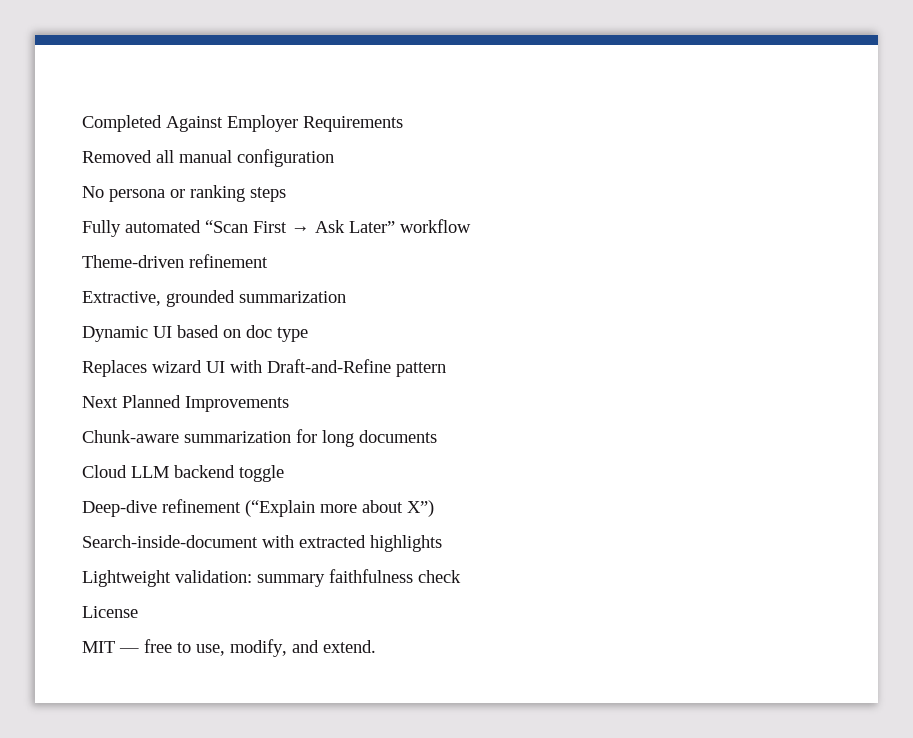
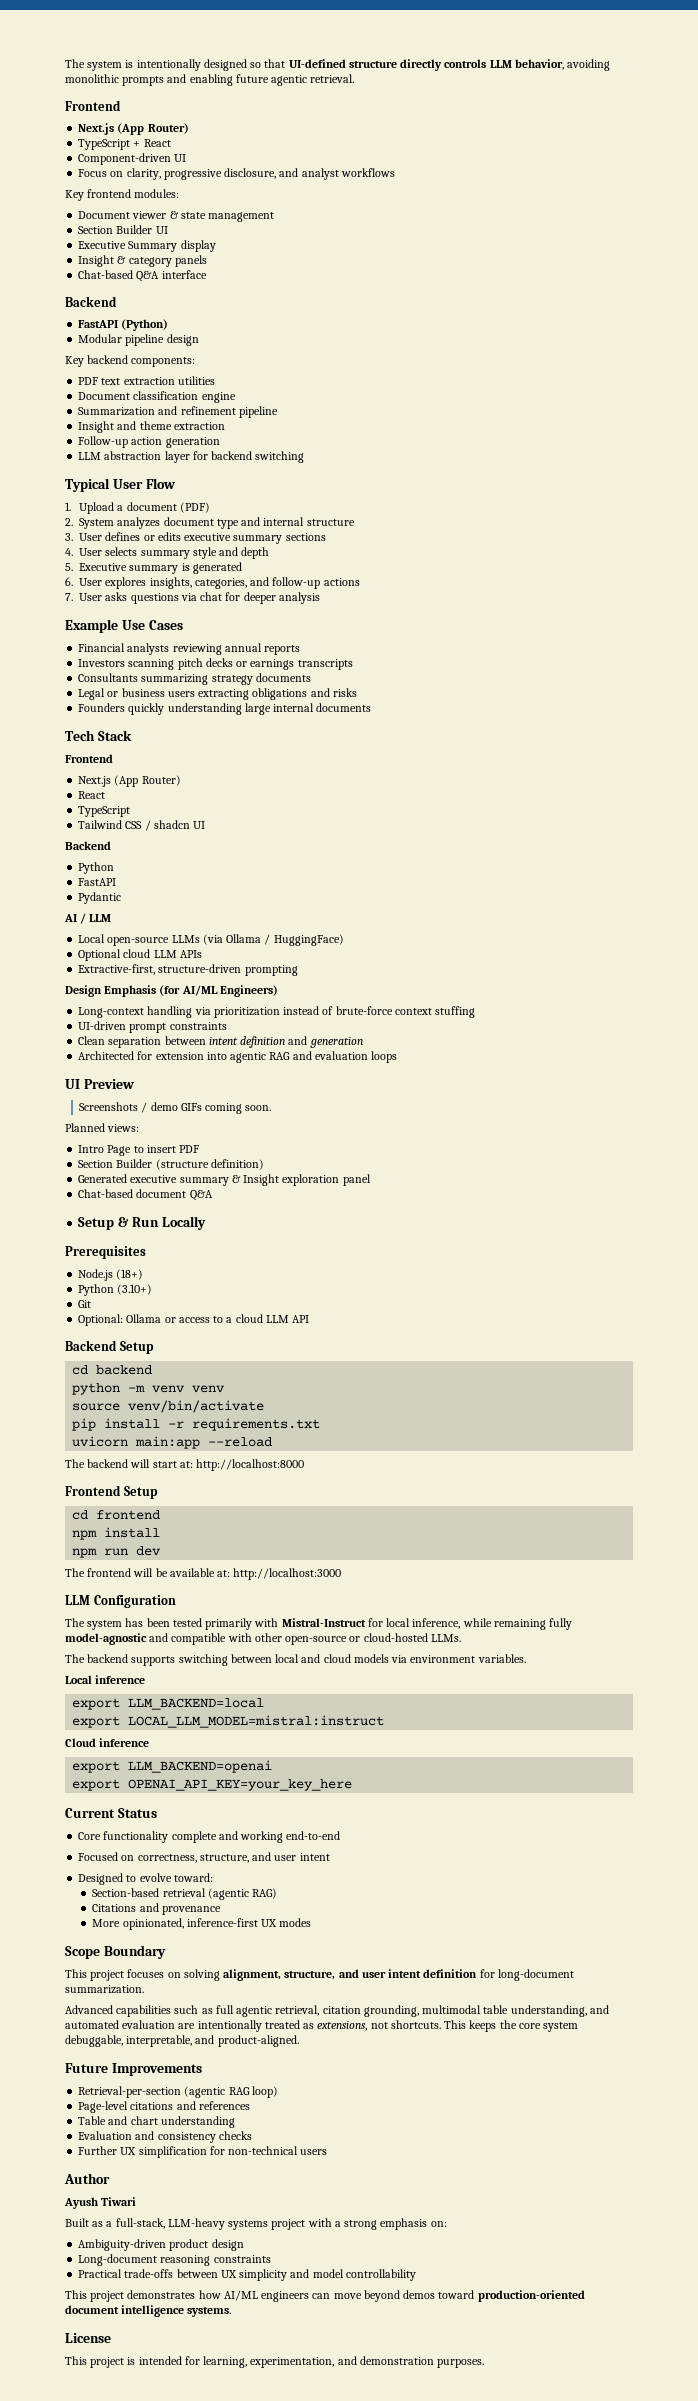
[82,115,403,132] [82,149,334,167] [82,185,286,202] [82,219,471,237] [82,254,268,268] [82,290,346,307] [82,325,308,342] [82,359,446,377] [82,395,289,412] [82,429,437,447] [82,465,284,482] [82,499,434,517] [82,535,442,552] [82,569,461,587] [82,606,138,618] [82,639,376,657] Completed Against Employer Requirements // Removed all manual configuration // No persona or ranking steps // Fully automated “Scan First → Ask Later” workflow // Theme-driven refinement // Extractive, grounded summarization // Dynamic UI based on doc type // Replaces wizard UI with Draft-and-Refine pattern // Next Planned Improvements // Chunk-aware summarization for long documents // Cloud LLM backend toggle // Deep-dive refinement (“Explain more about X”) // Search-inside-document with extracted highlights // Lightweight validation: summary faithfulness check // License // MIT — free to use, modify, and extend. -> [65,59,611,71] [65,74,355,86] [65,100,121,111] [78,123,189,135] [78,139,171,150] [78,153,187,165] [78,168,395,180] [65,189,180,201] [78,211,275,222] [78,225,168,234] [78,240,216,252] [78,255,207,267] [78,270,207,282] [65,296,117,307] [78,319,169,331] [78,334,199,346] [65,355,196,367] [78,376,215,385] [78,391,236,403] [78,406,278,418] [78,421,225,433] [78,436,220,448] [78,451,305,463] [65,478,175,492] [65,502,210,514] [65,517,355,529] [65,532,326,544] [65,547,270,559] [65,562,242,574] [65,577,360,589] [65,592,320,604] [65,619,183,633] [78,643,301,655] [78,658,353,670] [78,673,311,685] [78,688,357,700] [78,703,372,715] [65,730,132,741] [65,754,113,763] [78,775,181,787] [78,791,106,799] [78,806,131,817] [78,820,206,831] [65,841,111,850] [78,862,115,874] [78,878,117,886] [78,892,122,904] [64,913,112,924] [78,934,344,946] [78,949,202,961] [78,964,298,976] [65,985,278,997] [78,1006,476,1018] [78,1021,227,1033] [78,1036,363,1048] [78,1051,398,1063] [65,1079,134,1089] [79,1102,272,1114] [65,1123,140,1132] [78,1145,200,1156] [78,1159,264,1170] [78,1174,371,1186] [78,1189,213,1201] [78,1216,206,1230] [65,1246,146,1259] [78,1269,144,1281] [78,1284,153,1296] [78,1300,92,1308] [78,1314,310,1326] [65,1340,154,1354] [72,1365,153,1375] [72,1383,226,1395] [72,1400,265,1413] [72,1418,321,1431] [72,1436,273,1449] [65,1459,305,1471] [65,1485,158,1499] [72,1510,161,1520] [72,1527,161,1540] [72,1546,162,1558] [65,1568,342,1580] [65,1595,176,1608] [65,1618,573,1630] [65,1633,461,1645] [65,1654,526,1666] [65,1675,146,1684] [72,1698,265,1710] [72,1715,385,1728] [65,1738,150,1747] [72,1760,273,1773] [72,1779,353,1791] [65,1808,157,1818] [78,1831,341,1843] [78,1852,330,1863] [78,1873,213,1885] [92,1888,278,1900] [92,1903,221,1915] [92,1918,312,1930] [65,1945,166,1959] [65,1969,574,1981] [65,1985,144,1994] [65,2005,609,2017] [65,2020,579,2032] [65,2035,299,2047] [65,2063,202,2076] [78,2086,278,2098] [78,2101,250,2113] [78,2116,235,2128] [78,2131,252,2143] [78,2146,328,2158] [64,2173,110,2184] [64,2197,137,2209] [65,2218,447,2230] [78,2239,244,2251] [78,2254,271,2266] [78,2269,416,2281] [65,2290,585,2302] [65,2305,232,2317] [65,2333,111,2343] [65,2356,485,2368] The system is intentionally designed so that UI-defined structure directly controls LLM behavior, avoiding monolithic prompts and enabling future agentic retrieval. // Frontend // Next.js (App Router) // TypeScript + React // Component-driven UI // Focus on clarity, progressive disclosure, and analyst workflows // Key frontend modules: // Document viewer & state management // Section Builder UI // Executive Summary display // Insight & category panels // Chat-based Q&A interface // Backend // FastAPI (Python) // Modular pipeline design // Key backend components: // PDF text extraction utilities // Document classification engine // Summarization and refinement pipeline // Insight and theme extraction // Follow-up action generation // LLM abstraction layer for backend switching // Typical User Flow // 1. Upload a document (PDF) // 2. System analyzes document type and internal structure // 3. User defines or edits executive summary sections // 4. User selects summary style and depth // 5. Executive summary is generated // 6. User explores insights, categories, and follow-up actions // 7. User asks questions via chat for deeper analysis // Example Use Cases // Financial analysts reviewing annual reports // Investors scanning pitch decks or earnings transcripts // Consultants summarizing strategy documents // Legal or business users extracting obligations and risks // Founders quickly understanding large internal documents // Tech Stack // Frontend // Next.js (App Router) // React // TypeScript // Tailwind CSS / shadcn UI // Backend // Python // FastAPI // Pydantic // AI / LLM // Local open-source LLMs (via Ollama / HuggingFace) // Optional cloud LLM APIs // Extractive-first, structure-driven prompting // Design Emphasis (for AI/ML Engineers) // Long-context handling via prioritization instead of brute-force context stuffing // UI-driven prompt constraints // Clean separation between intent definition and generation // Architected for extension into agentic RAG and evaluation loops // UI Preview // Screenshots / demo GIFs coming soon. // Planned views: // Intro Page to insert PDF // Section Builder (structure definition) // Generated executive summary & Insight exploration panel // Chat-based document Q&A // Setup & Run Locally // Prerequisites // Node.js (18+) // Python (3.10+) // Git // Optional: Ollama or access to a cloud LLM API // Backend Setup // cd backend // python -m venv venv // source venv/bin/activate // pip install -r requirements.txt // uvicorn main:app --reload // The backend will start at: http://localhost:8000 // Frontend Setup // cd frontend // npm install // npm run dev // The frontend will be available at: http://localhost:3000 // LLM Configuration // The system has been tested primarily with Mistral-Instruct for local inference, while remaining fully model-agnostic and compatible with other open-source or cloud-hosted LLMs. // The backend supports switching between local and cloud models via environment variables. // Local inference // export LLM_BACKEND=local // export LOCAL_LLM_MODEL=mistral:instruct // Cloud inference // export LLM_BACKEND=openai // export OPENAI_API_KEY=your_key_here // Current Status // Core functionality complete and working end-to-end // Focused on correctness, structure, and user intent // Designed to evolve toward: // Section-based retrieval (agentic RAG) // Citations and provenance // More opinionated, inference-first UX modes // Scope Boundary // This project focuses on solving alignment, structure, and user intent definition for long-document summarization. // Advanced capabilities such as full agentic retrieval, citation grounding, multimodal table understanding, and automated evaluation are intentionally treated as extensions, not shortcuts. This keeps the core system debuggable, interpretable, and product-aligned. // Future Improvements // Retrieval-per-section (agentic RAG loop) // Page-level citations and references // Table and chart understanding // Evaluation and consistency checks // Further UX simplification for non-technical users // Author // Ayush Tiwari // Built as a full-stack, LLM-heavy systems project with a strong emphasis on: // Ambiguity-driven product design // Long-document reasoning constraints // Practical trade-offs between UX simplicity and model controllability // This project demonstrates how AI/ML engineers can move beyond demos toward production-oriented document intelligence systems. // License // This project is intended for learning, experimentation, and demonstration purposes.

